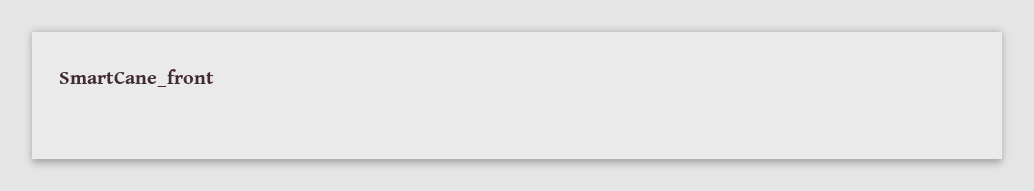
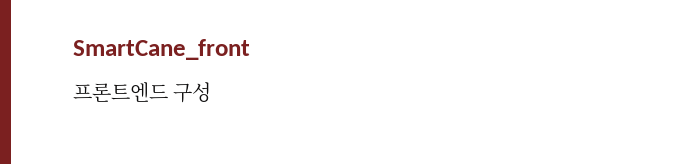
(214, 78) none -> [73,82,212,103] // 프론트엔드 구성

